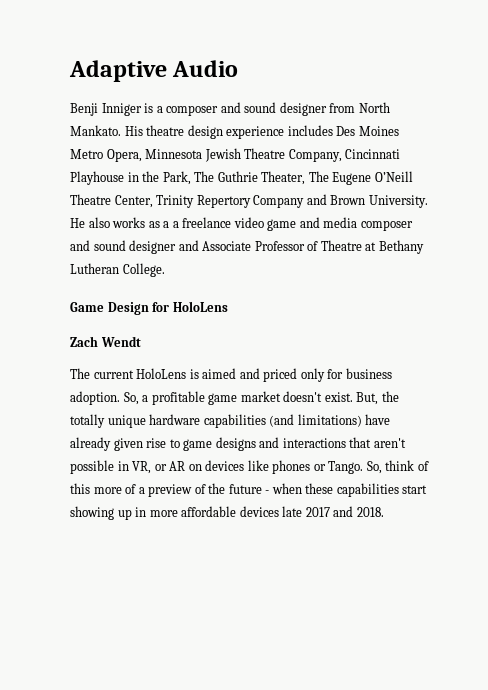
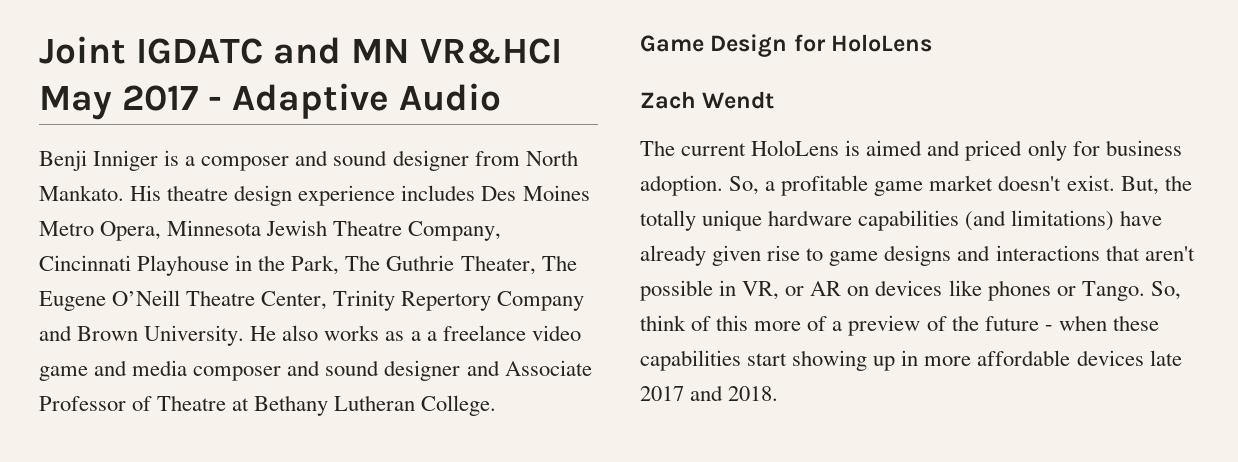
(69, 71) none -> [39,36,562,64] [39,85,222,120] Joint IGDATC and MN VR&HCI May 2017 -

